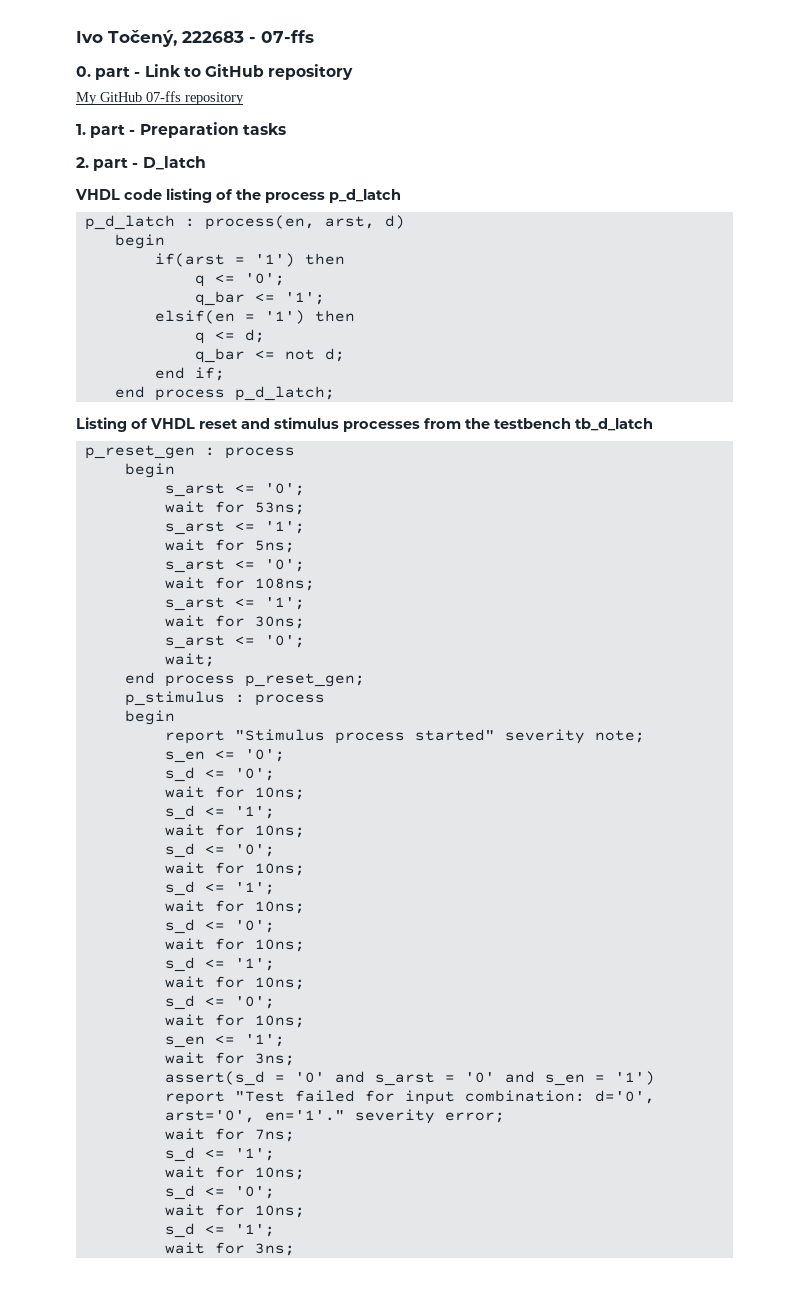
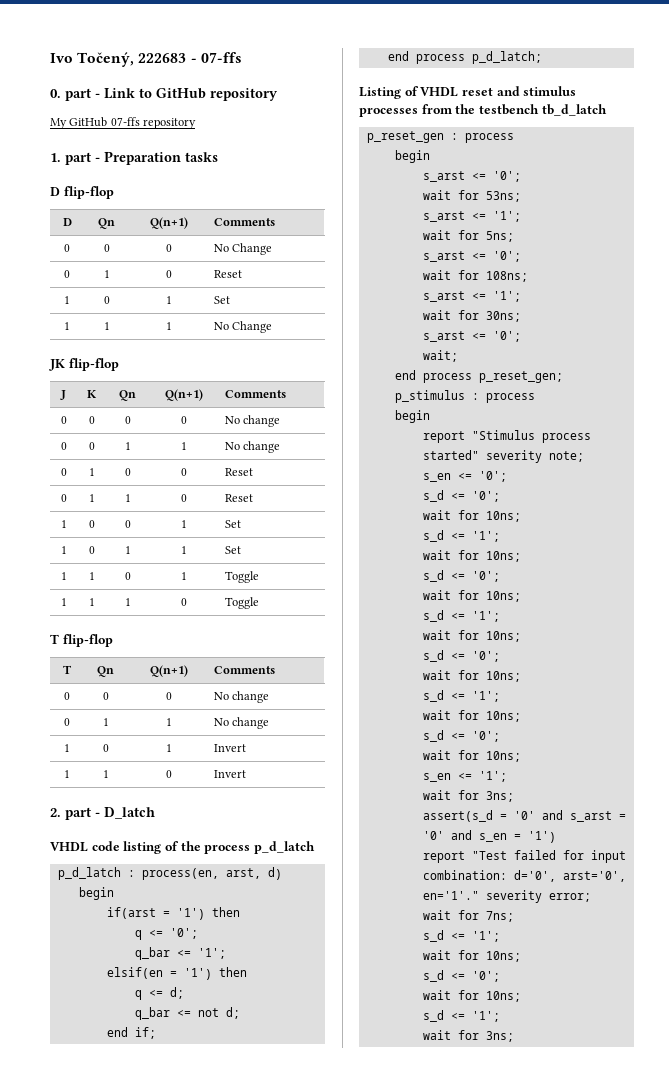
(286, 129) none -> [50,186,114,199] [62,218,72,226] [98,218,115,229] [150,217,188,229] [213,218,275,226] [64,244,70,252] [103,244,110,252] [166,244,172,252] [213,243,273,255] [64,270,70,278] [103,270,110,278] [166,270,172,278] [213,270,242,278] [64,296,70,304] [103,296,110,304] [166,296,172,304] [213,296,230,304] [64,322,70,330] [103,322,110,330] [166,322,172,330] [213,321,273,333] [49,358,119,371] [60,390,66,400] [87,390,97,398] [119,390,136,401] [165,389,203,401] [224,390,286,398] [60,416,67,424] [88,416,95,424] [124,416,131,424] [181,416,187,424] [224,415,281,427] [60,442,67,450] [88,442,95,450] [124,442,131,450] [181,442,187,450] [224,441,281,453] [60,468,67,476] [88,468,95,476] [124,468,131,476] [181,468,187,476] [224,468,253,476] [60,494,67,502] [88,494,95,502] [124,494,131,502] [181,494,187,502] [224,494,253,502] [60,520,67,528] [88,520,95,528] [124,520,131,528] [181,520,187,528] [224,520,241,528] [60,546,67,554] [88,546,95,554] [124,546,131,554] [181,546,187,554] [224,546,241,554] [60,572,67,580] [88,572,95,580] [124,572,131,580] [181,572,187,580] [224,571,259,583] [60,598,67,606] [88,598,95,606] [124,598,131,606] [181,598,187,606] [224,597,259,609] [50,634,113,647] [62,665,72,674] [97,666,114,677] [149,665,188,677] [213,666,275,674] [63,692,70,700] [102,692,109,700] [165,692,172,700] [213,691,270,703] [63,718,70,726] [102,718,109,726] [165,718,172,726] [213,717,270,729] [63,744,70,752] [102,744,109,752] [165,744,172,752] [213,744,246,752] [63,770,70,778] [102,770,109,778] [165,770,172,778] [213,770,246,778] // D flip-flop // D | Qn | Q(n+1) | Comments // 0 | 0 | 0 | No Change // 0 | 1 | 0 | Reset // 1 | 0 | 1 | Set // 1 | 1 | 1 | No Change // JK flip-flop // J | K | Qn | Q(n+1) | Comments // 0 | 0 | 0 | 0 | No change // 0 | 0 | 1 | 1 | No change // 0 | 1 | 0 | 0 | Reset // 0 | 1 | 1 | 0 | Reset // 1 | 0 | 0 | 1 | Set // 1 | 0 | 1 | 1 | Set // 1 | 1 | 0 | 1 | Toggle // 1 | 1 | 1 | 0 | Toggle // T flip-flop // T | Qn | Q(n+1) | Comments // 0 | 0 | 0 | No change // 0 | 1 | 1 | No change // 1 | 0 | 1 | Invert // 1 | 1 | 0 | Invert

